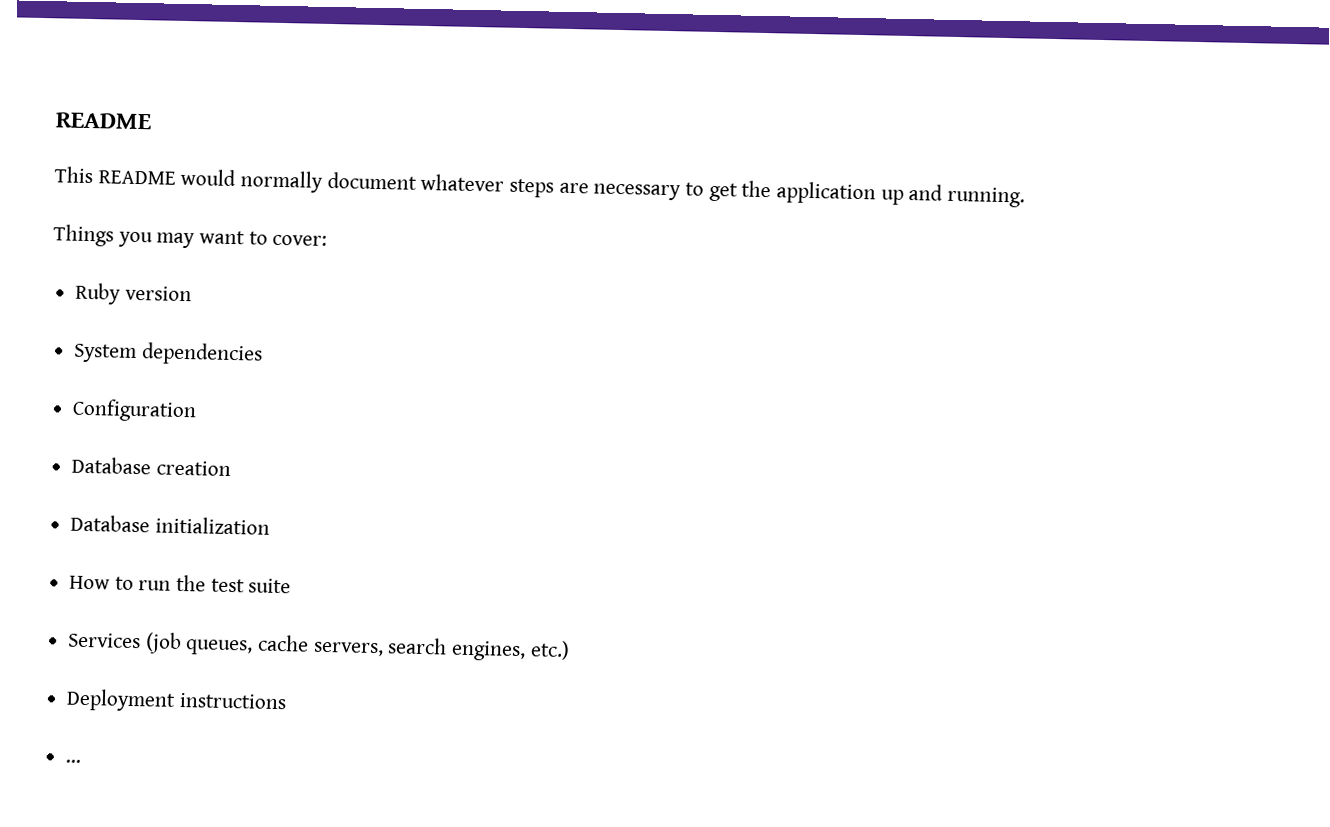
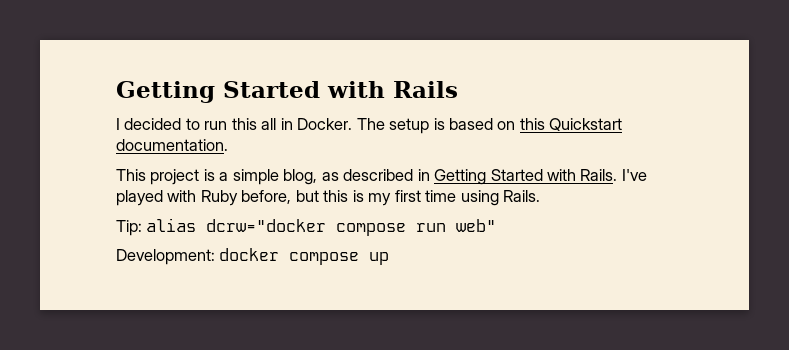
[55,112,152,130] [54,166,1026,208] [53,224,328,249] [75,282,192,305] [73,342,263,366] [72,398,198,423] [71,456,231,476] [70,514,270,535] [69,574,292,594] [68,632,570,662] [66,688,287,712] [65,759,82,763] README // This README would normally document whatever steps are necessary to get the application up and running. // Things you may want to cover: // Ruby version // System dependencies // Configuration // Database creation // Database initialization // How to run the test suite // Services (job queues, cache servers, search engines, etc.) // Deployment instructions // ... -> [116,81,458,103] [116,118,623,134] [116,139,228,151] [116,169,647,185] [116,190,541,206] [116,218,497,236] [116,248,390,265] Getting Started with Rails // I decided to run this all in Docker. The setup is based on this Quickstart documentation. // This project is a simple blog, as described in Getting Started with Rails. I've played with Ruby before, but this is my first time using Rails. // Tip: alias dcrw="docker compose run web" // Development: docker compose up

